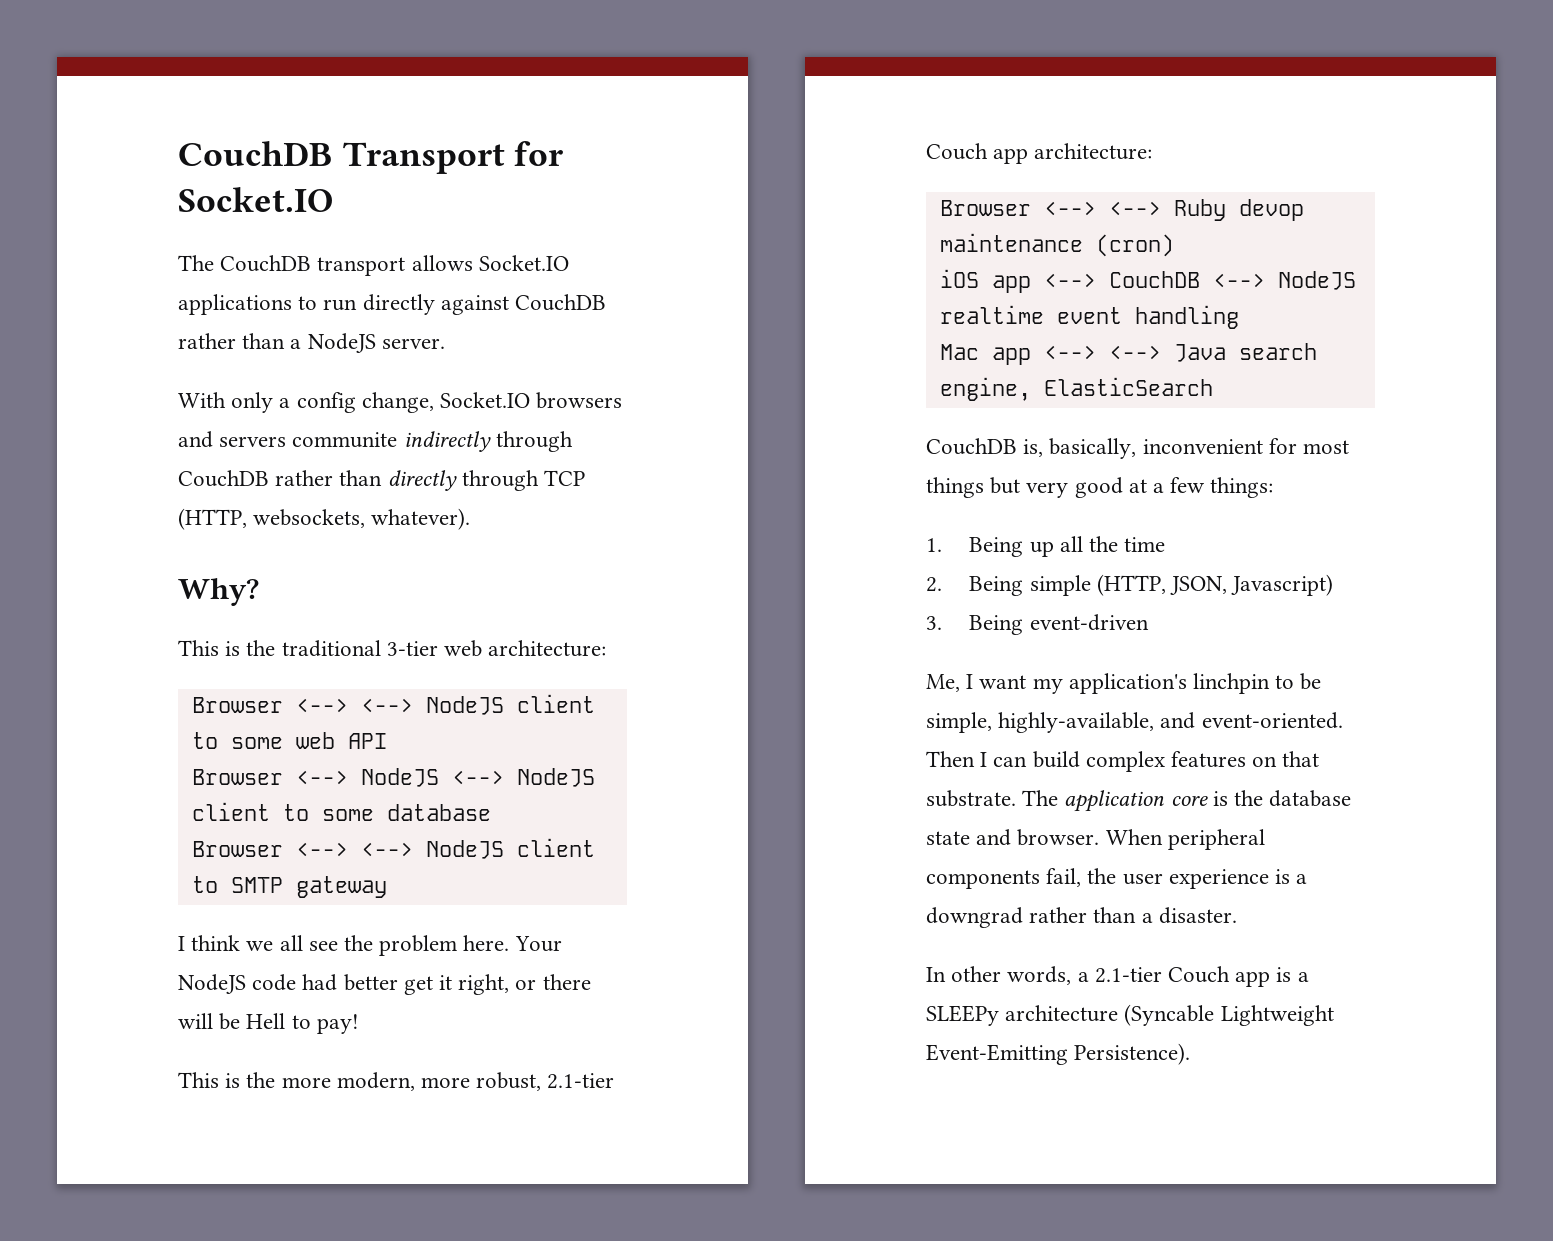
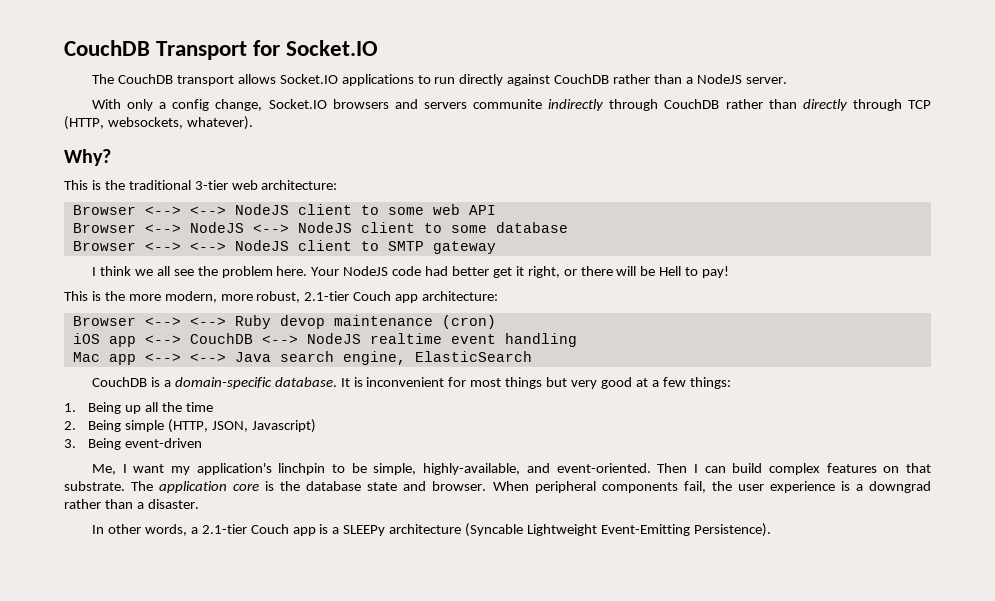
[1023,438,1137,459] is, basically, -> [150,377,363,389] is a domain-specific database. It is

